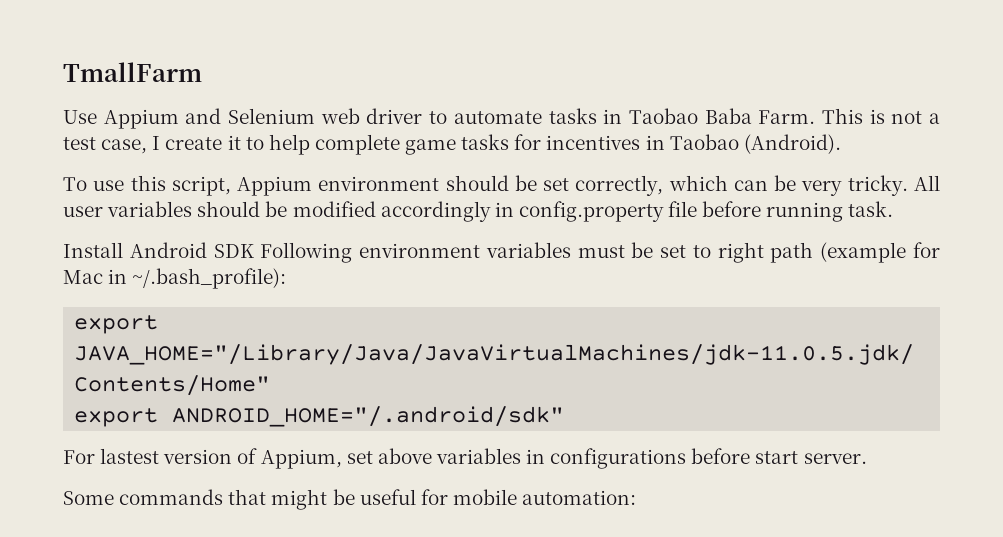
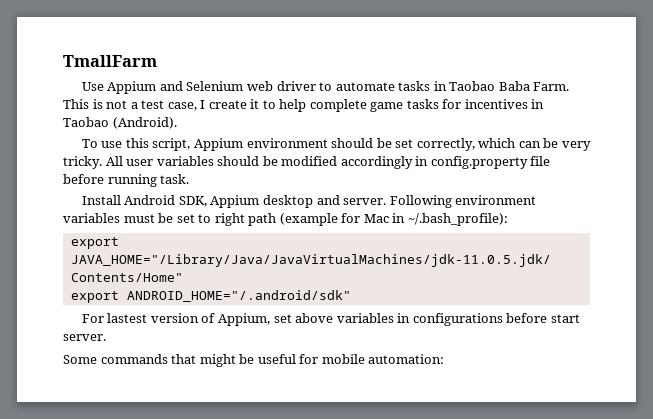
[213,244,254,258] SDK -> [178,195,387,208] SDK, Appium desktop and server.

